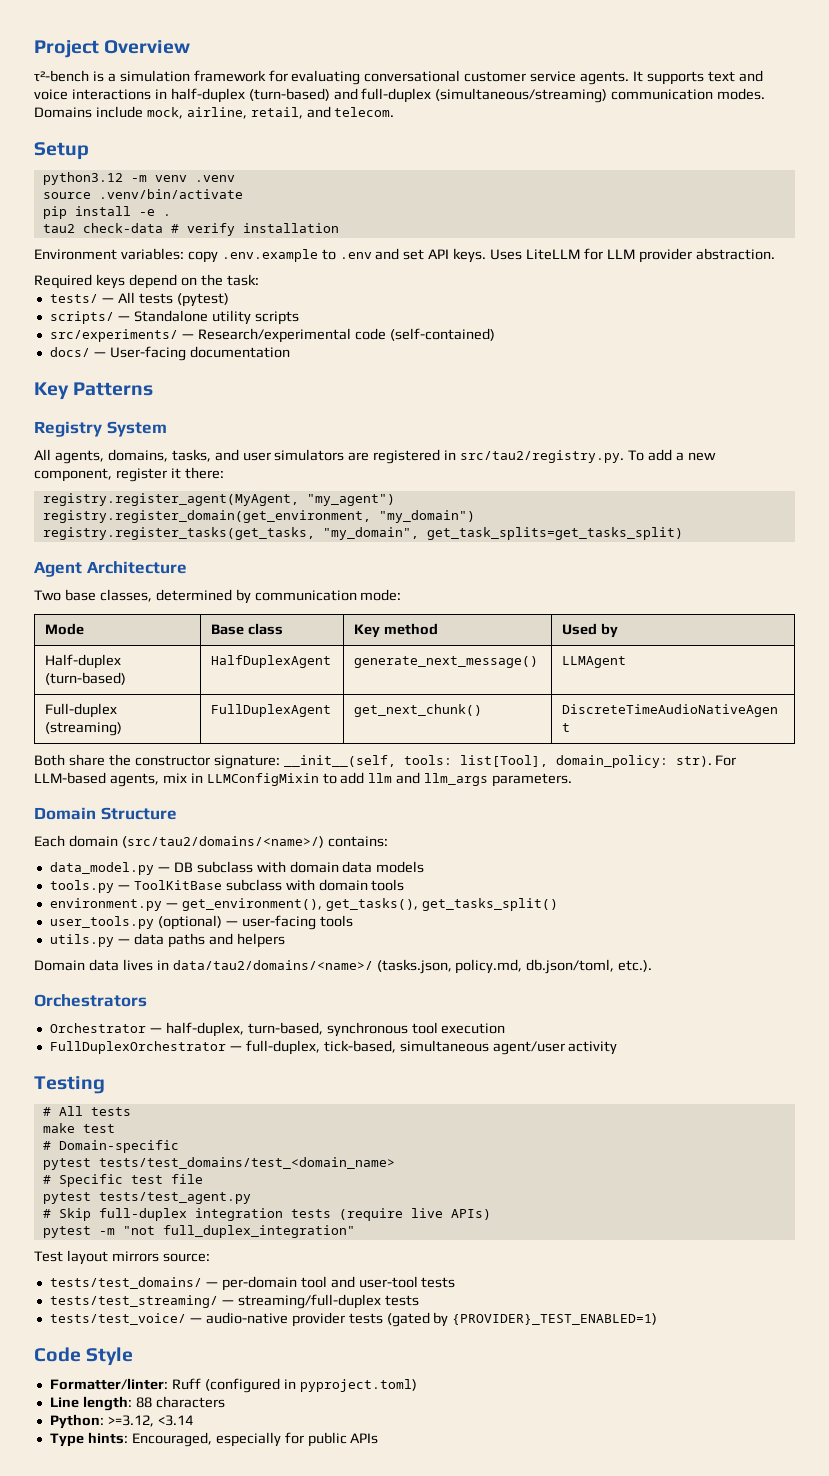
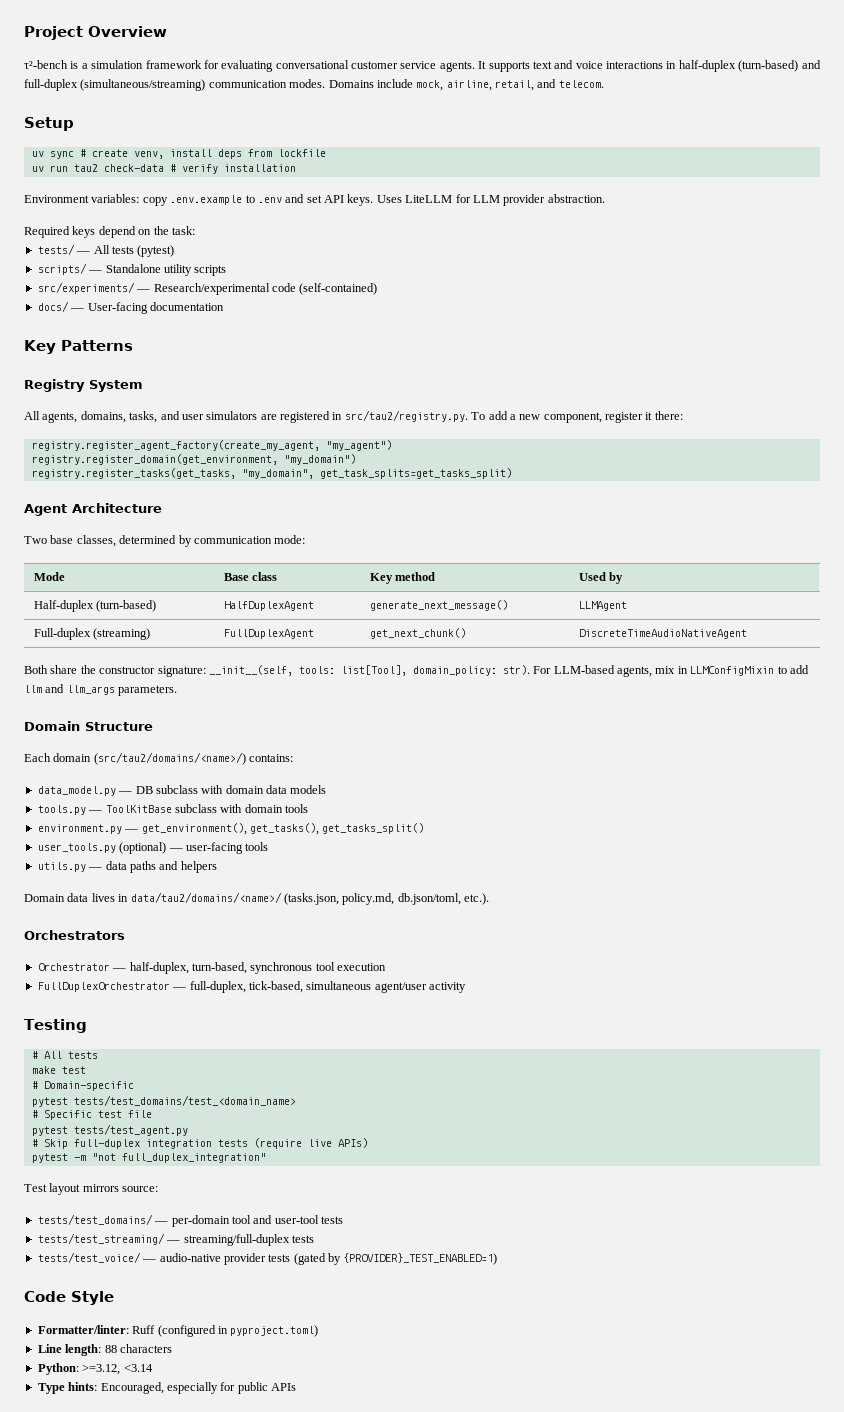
[42,172,235,185] [42,189,243,199] [42,206,171,219] python3.12 -m venv .venv // source .venv/bin/activate // pip install -e . // -> [31,149,326,159] [31,165,68,172] uv sync # create venv, install deps from lockfile // uv run
[42,493,299,506] registry.register_agent(MyAgent, -> [31,440,320,451] registry.register_agent_factory(create_my_agent,

